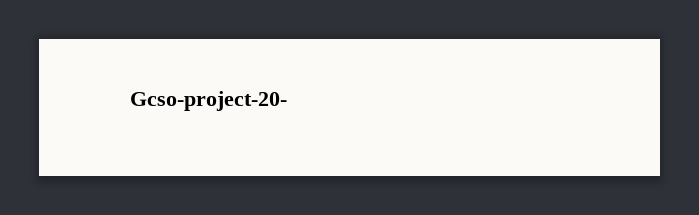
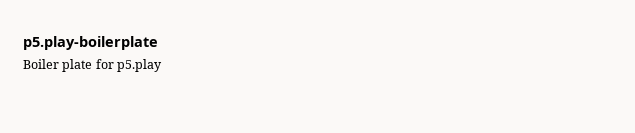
[130,91,287,111] Gcso-project-20- -> [23,36,158,50] [23,59,163,72] p5.play-boilerplate // Boiler plate for p5.play

